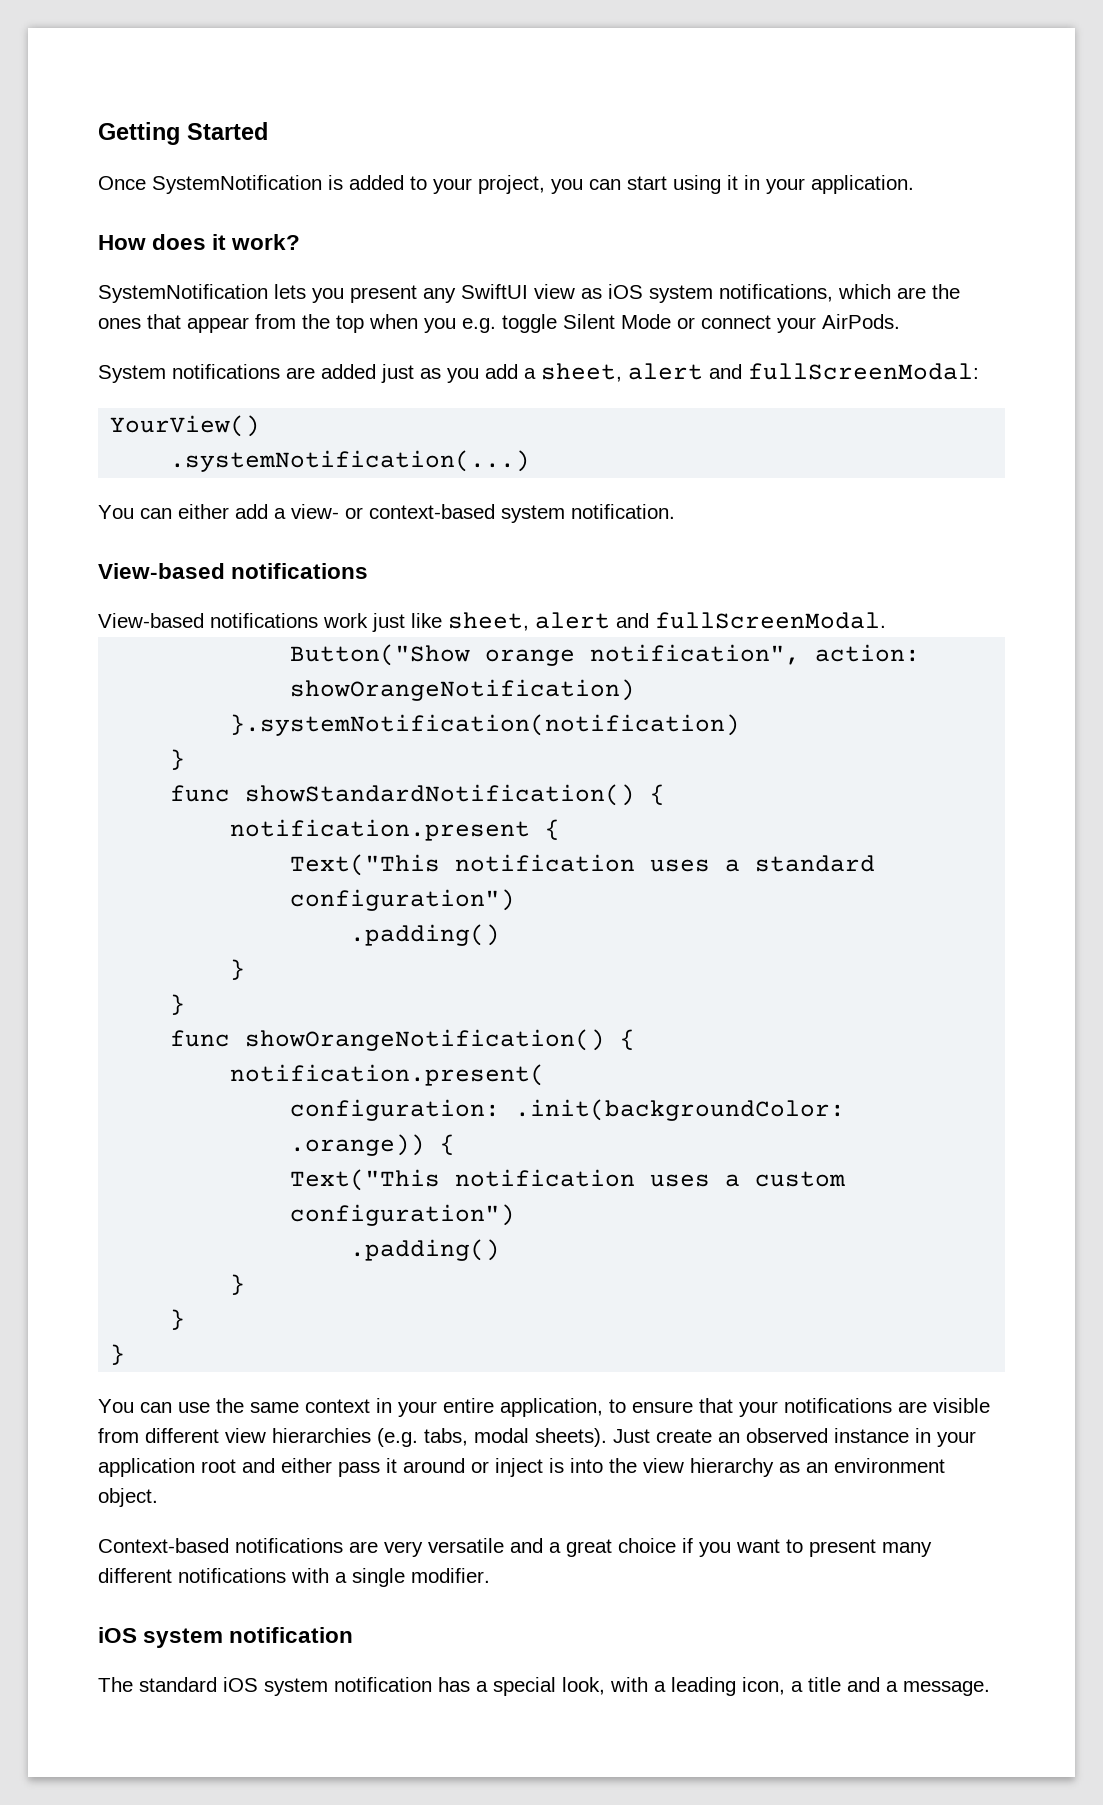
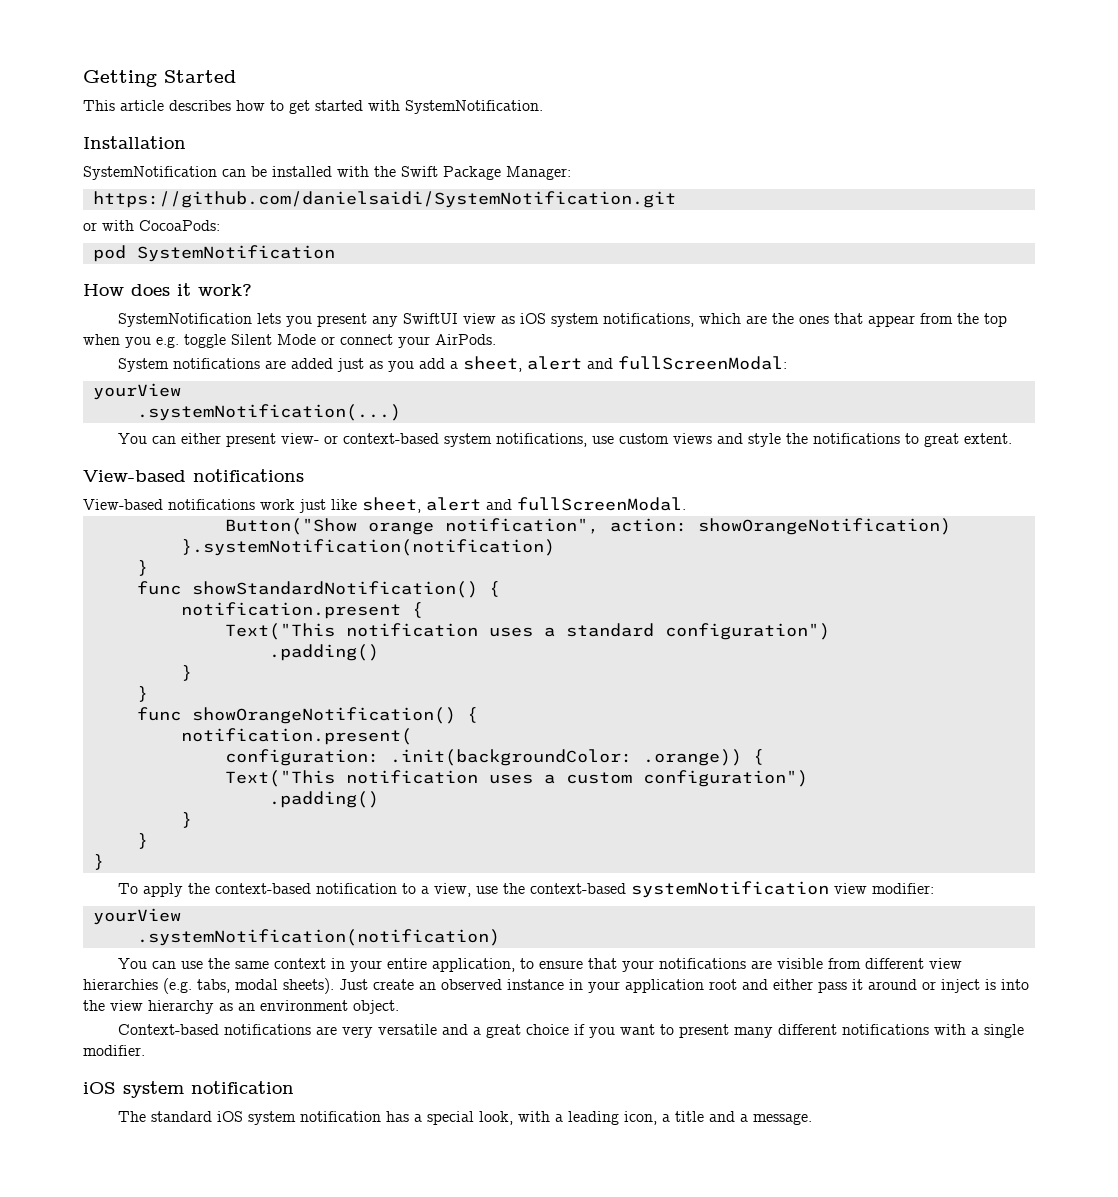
[98,175,914,194] Once SystemNotification is added to your project, you can start using it in your application. -> [83,100,543,114] [83,136,186,149] [83,166,571,180] [92,191,676,208] [83,220,220,231] [92,245,335,262] This article describes how to get started with SystemNotification. // Installation // SystemNotification can be installed with the Swift Package Manager: // https://github.com/danielsaidi/SystemNotification.git // or with CocoaPods: // pod SystemNotification
[110,415,261,437] YourView() -> [92,383,181,400] yourView
[235,504,286,519] add a -> [225,433,276,447] present
[571,504,675,519] notification. -> [495,433,1012,447] notifications, use custom views and style the notifications to great extent.
(126, 1354) none -> [117,881,934,898] [92,908,181,925] [136,929,500,946] // To apply the context-based notification to a view, use the context-based systemNotification view modifier: // yourView // .systemNotification(notification)

